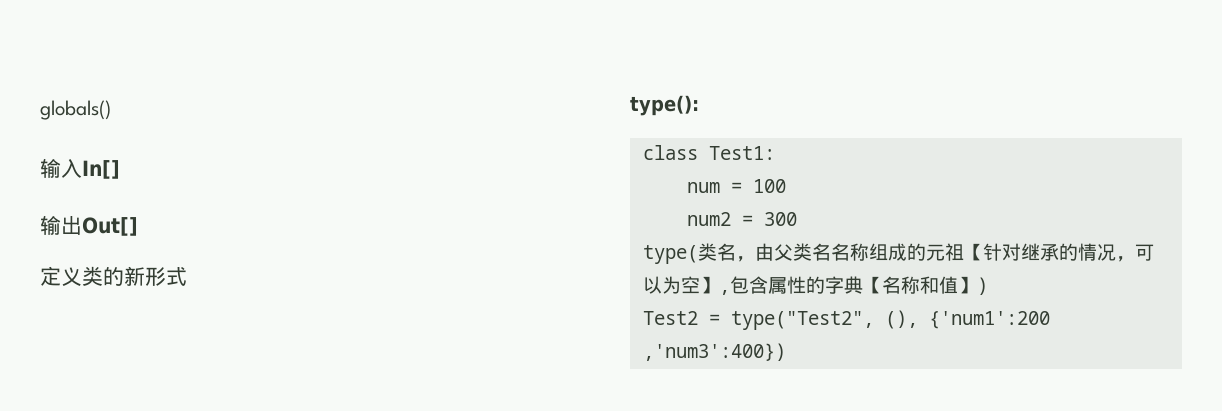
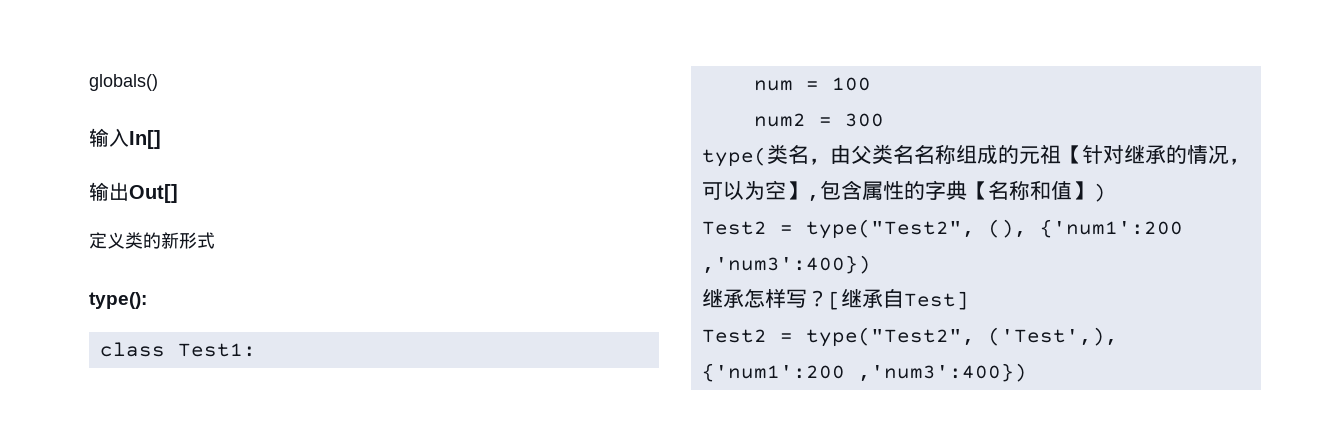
(786, 352) none -> [701,288,969,310] [701,327,1118,347] [701,363,1027,382] // 继承怎样写？[继承自Test] // Test2 = type("Test2", ('Test',), {'num1':200 ,'num3':400})

